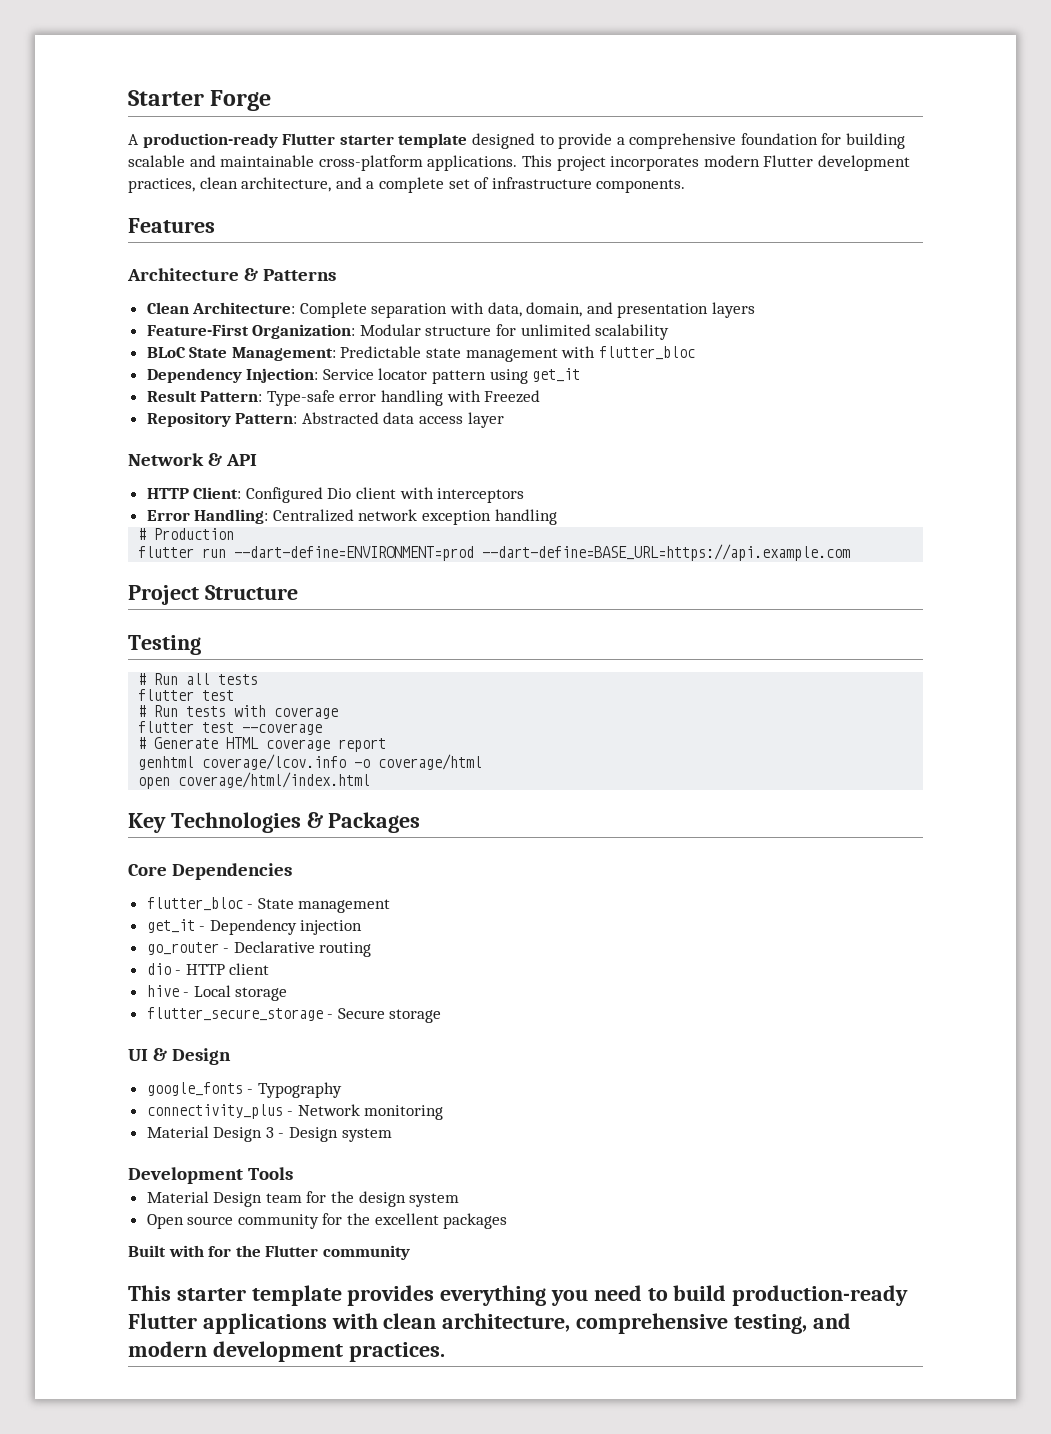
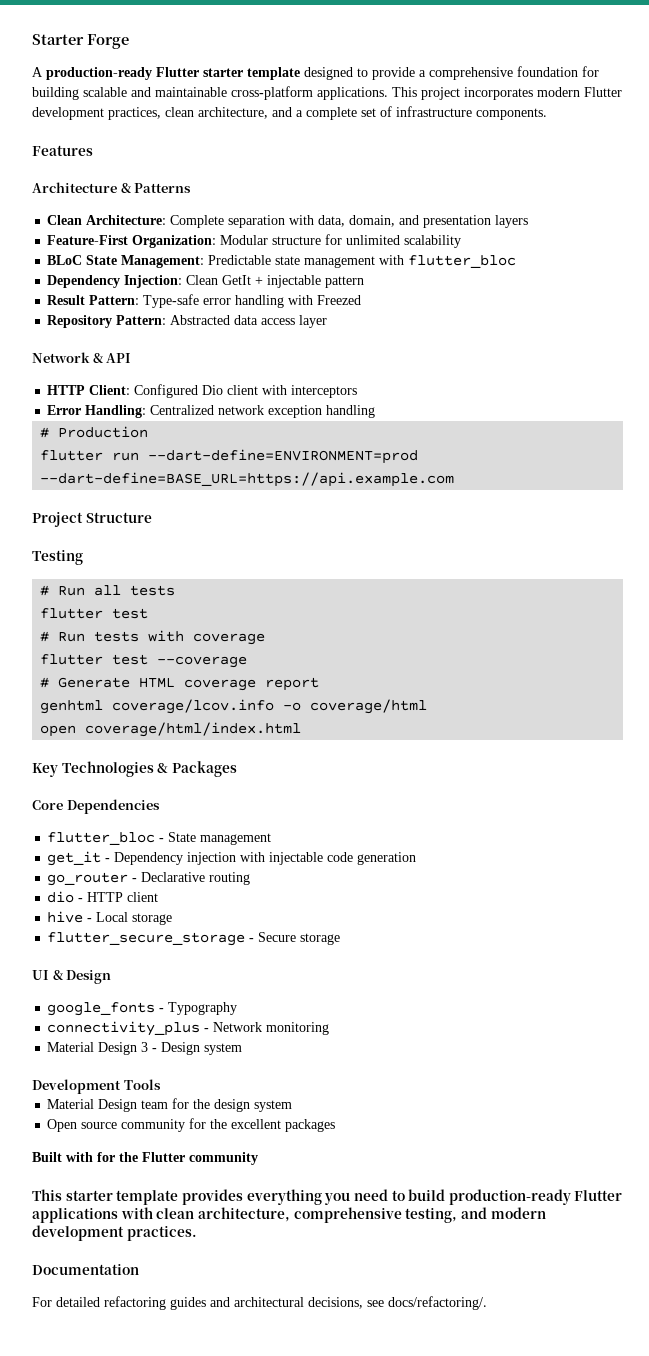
[322,368,428,380] Service locator -> [186,275,322,288] Clean GetIt + injectable
[489,368,581,384] using get_it -> (365, 282) none
(363, 927) none -> [240,852,417,865] with injectable code generation
(445, 1352) none -> [32,1264,139,1275] [32,1296,487,1310] // Documentation // For detailed refactoring guides and architectural decisions, see docs/refactoring/.

